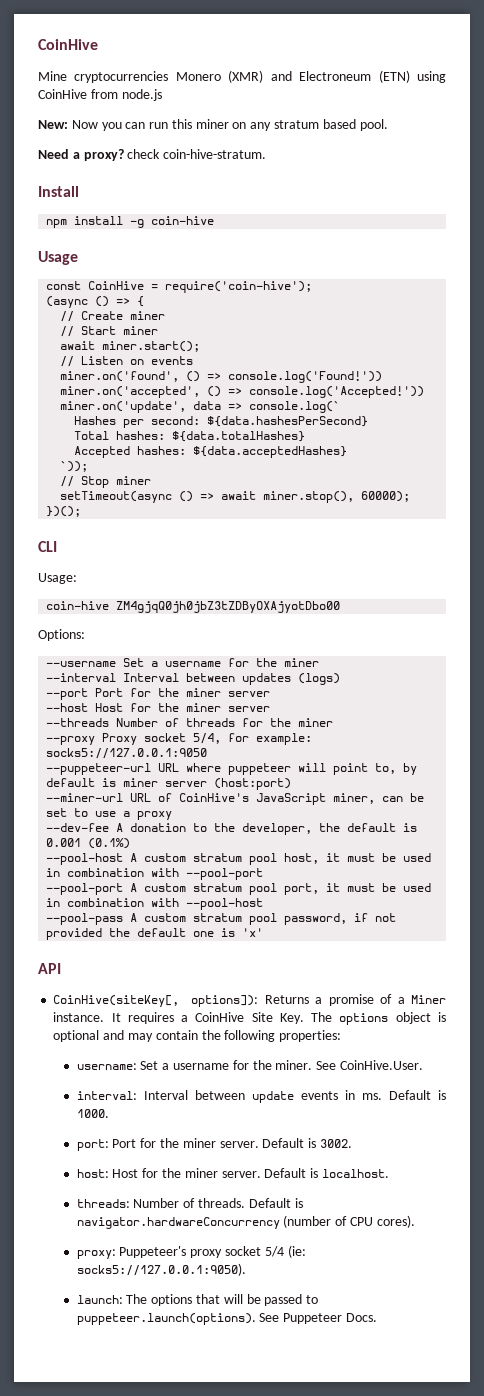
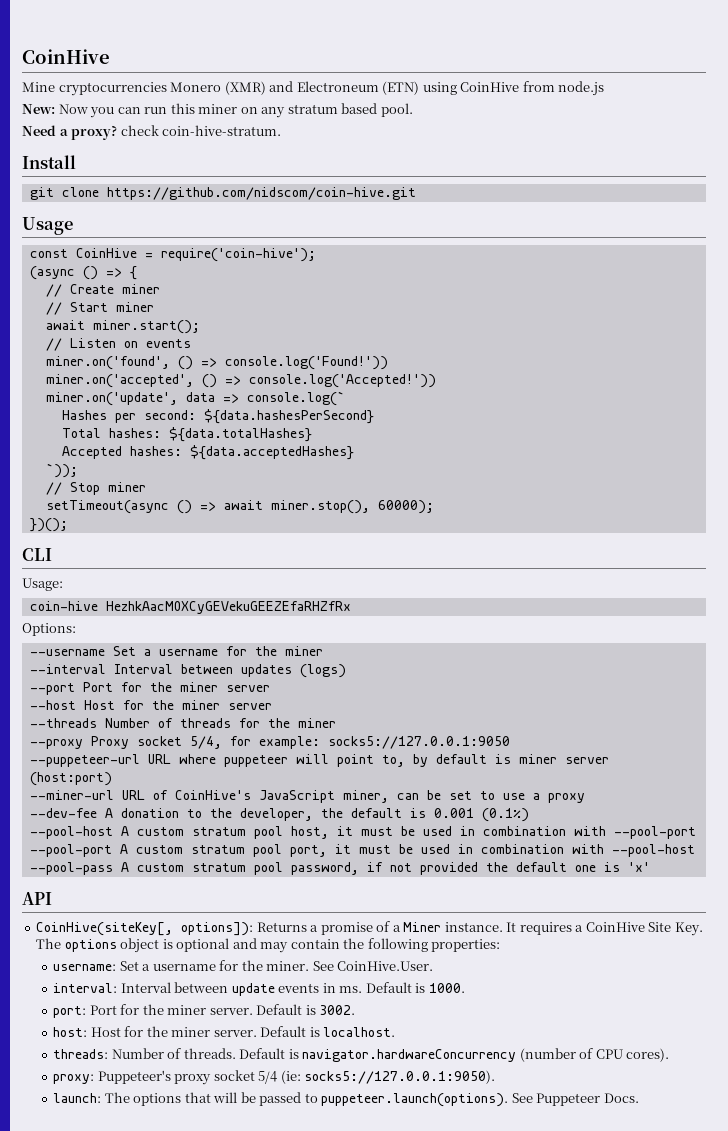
[46,216,215,228] npm install -g coin-hive -> [29,187,416,200] git clone https://github.com/nidscom/coin-hive.git
[116,601,341,613] ZM4gjqQ0jh0jbZ3tZDByOXAjyotDbo00 -> [105,601,351,614] HezhkAacMOXCyGEVekuGEEZEfaRHZfRx

